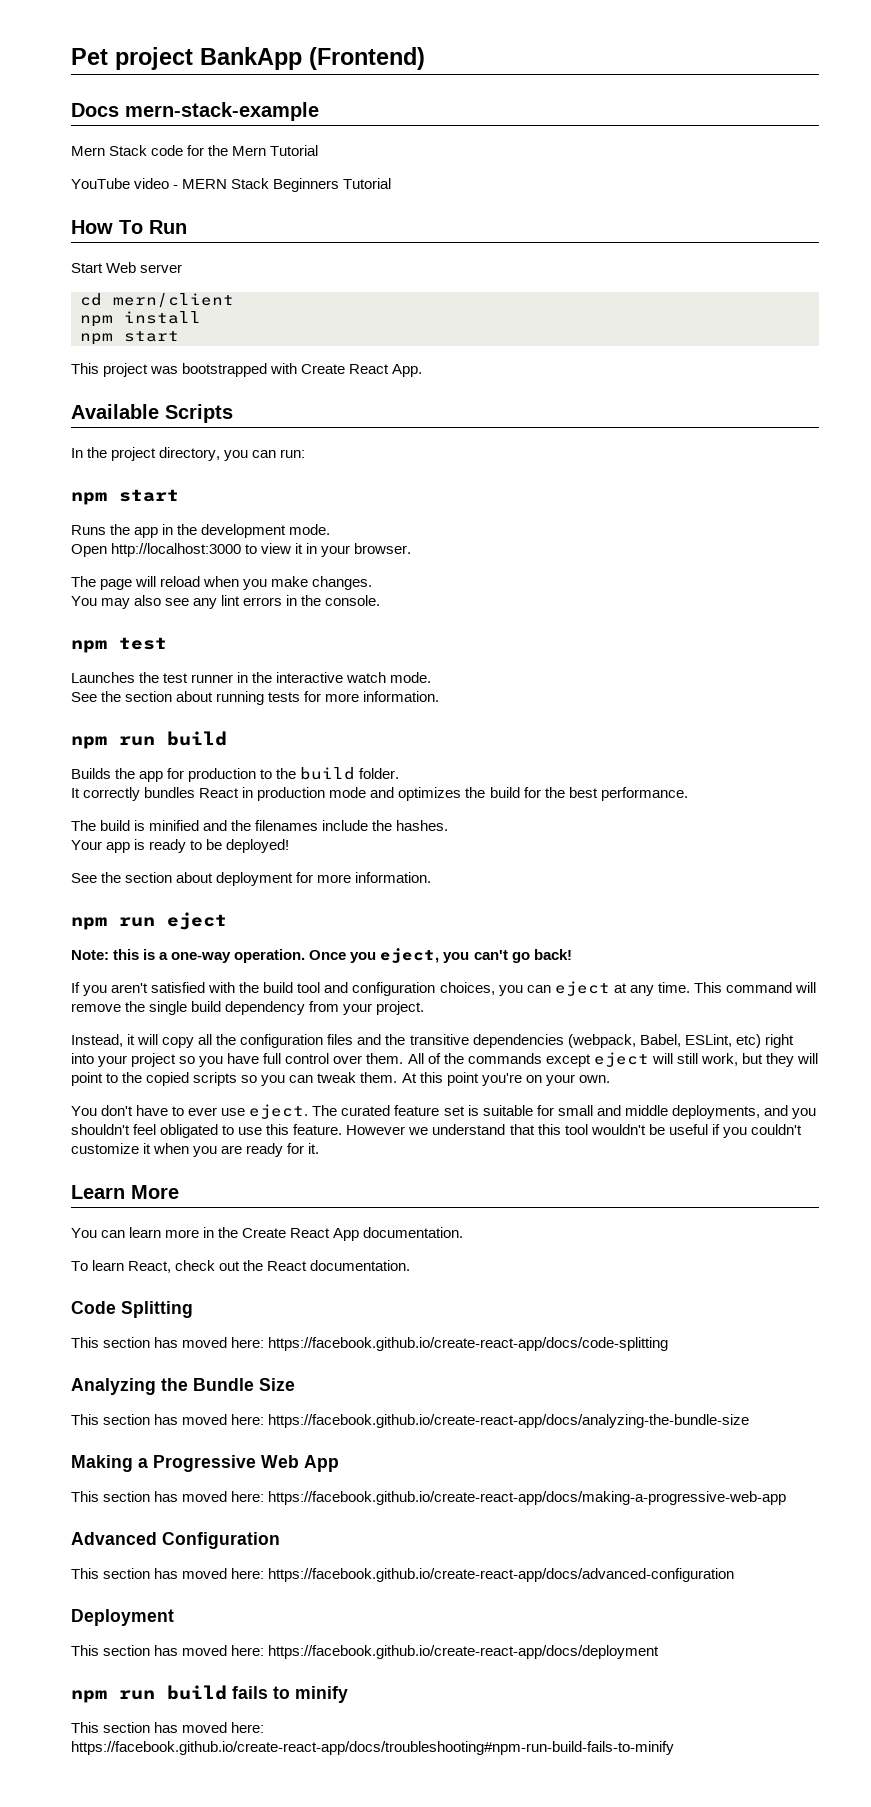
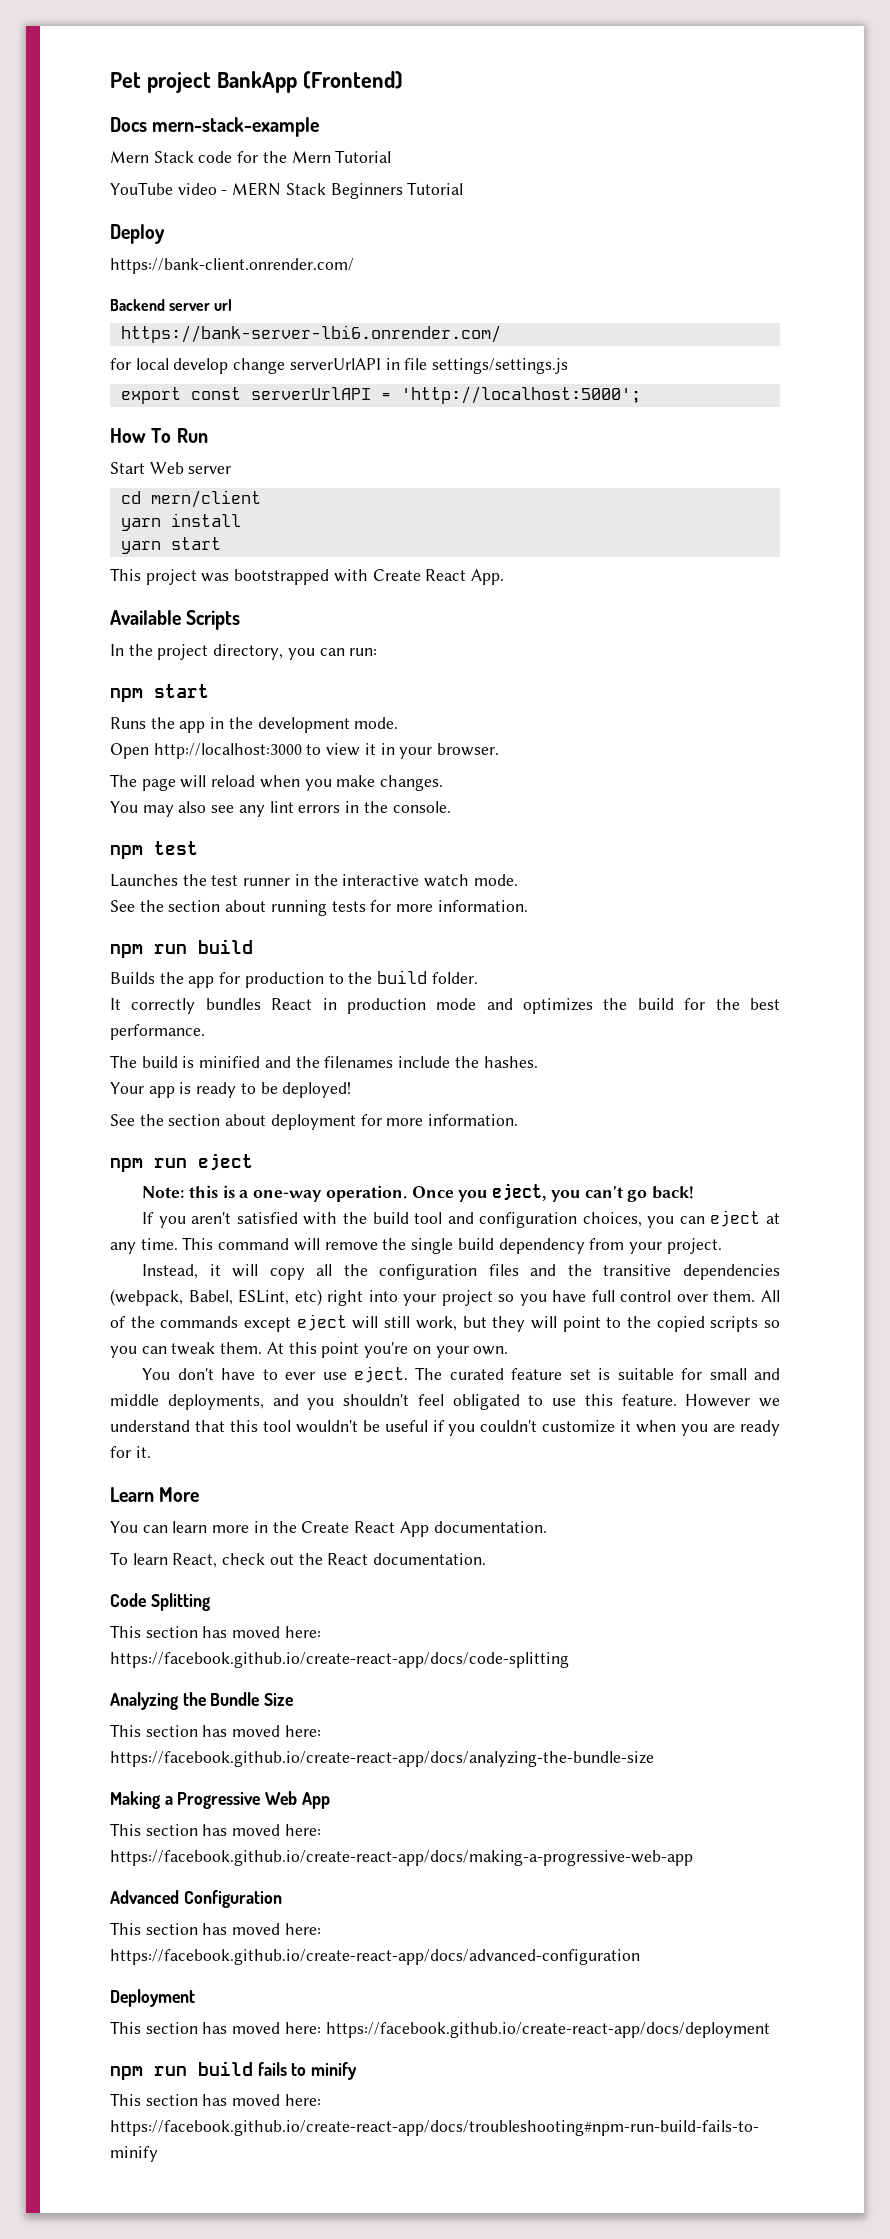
(392, 183) none -> [110,224,165,244] [110,258,354,274] [110,299,233,311] [120,325,501,343] [110,358,569,374] [120,386,641,404] // Deploy // https://bank-client.onrender.com/ // Backend server url // https://bank-server-lbi6.onrender.com/ // for local develop change serverUrlAPI in file settings/settings.js // export const serverUrlAPI = 'http://localhost:5000';
[80,315,113,327] npm -> [120,518,161,531] yarn
[80,333,113,345] npm -> [120,541,161,554] yarn

